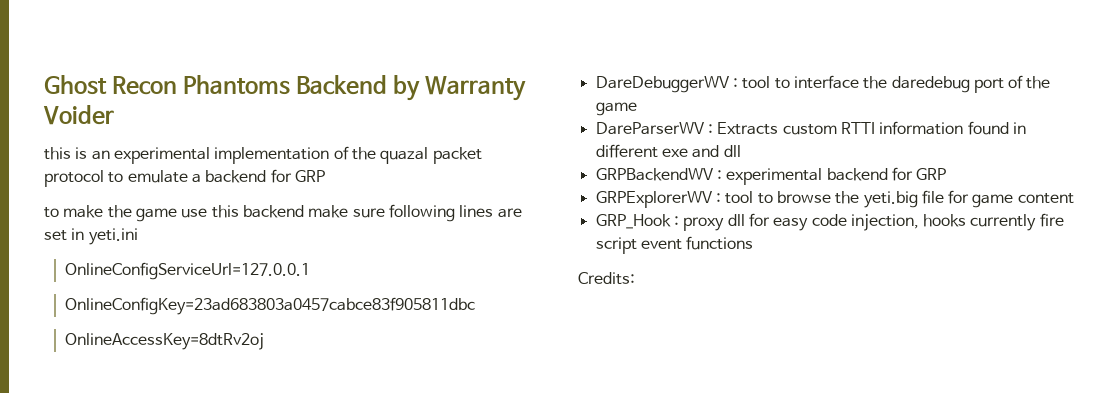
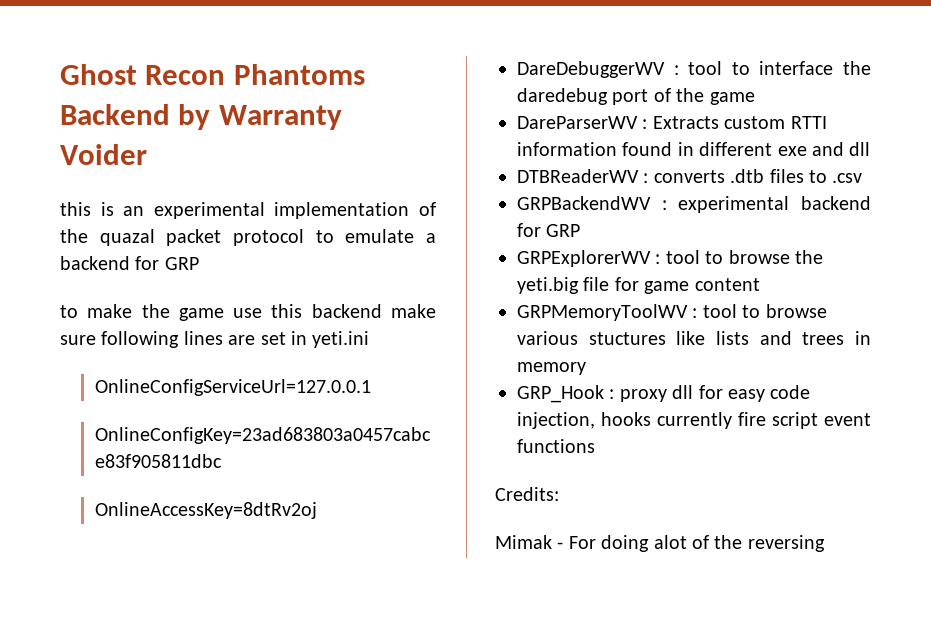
(741, 151) none -> [517,169,863,183] // DTBReaderWV : converts .dtb files to .csv
(1074, 198) none -> [517,304,827,321] [517,331,872,345] [517,362,586,375] // GRPMemoryToolWV : tool to browse various stuctures like lists and trees in memory
(635, 278) none -> [495,535,825,552] // Mimak - For doing alot of the reversing

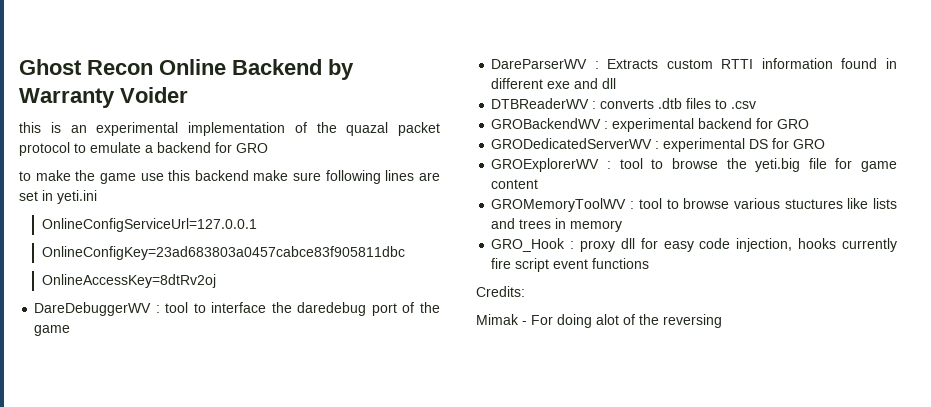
[233,64,365,85] Phantoms -> [159,59,226,75] Online
[164,257,199,270] GRP -> [236,143,268,153] GRO
[517,196,651,210] GRPBackendWV -> [491,118,602,129] GROBackendWV
[546,224,581,237] [517,250,651,267] GRP // GRPExplorerWV -> [777,119,810,129] [491,138,826,152] [491,158,600,172] GRO // GRODedicatedServerWV : experimental DS for GRO // GROExplorerWV
[517,304,688,321] GRPMemoryToolWV -> [491,198,627,212] GROMemoryToolWV
[517,385,604,403] GRP_Hook -> [491,238,566,252] GRO_Hook

